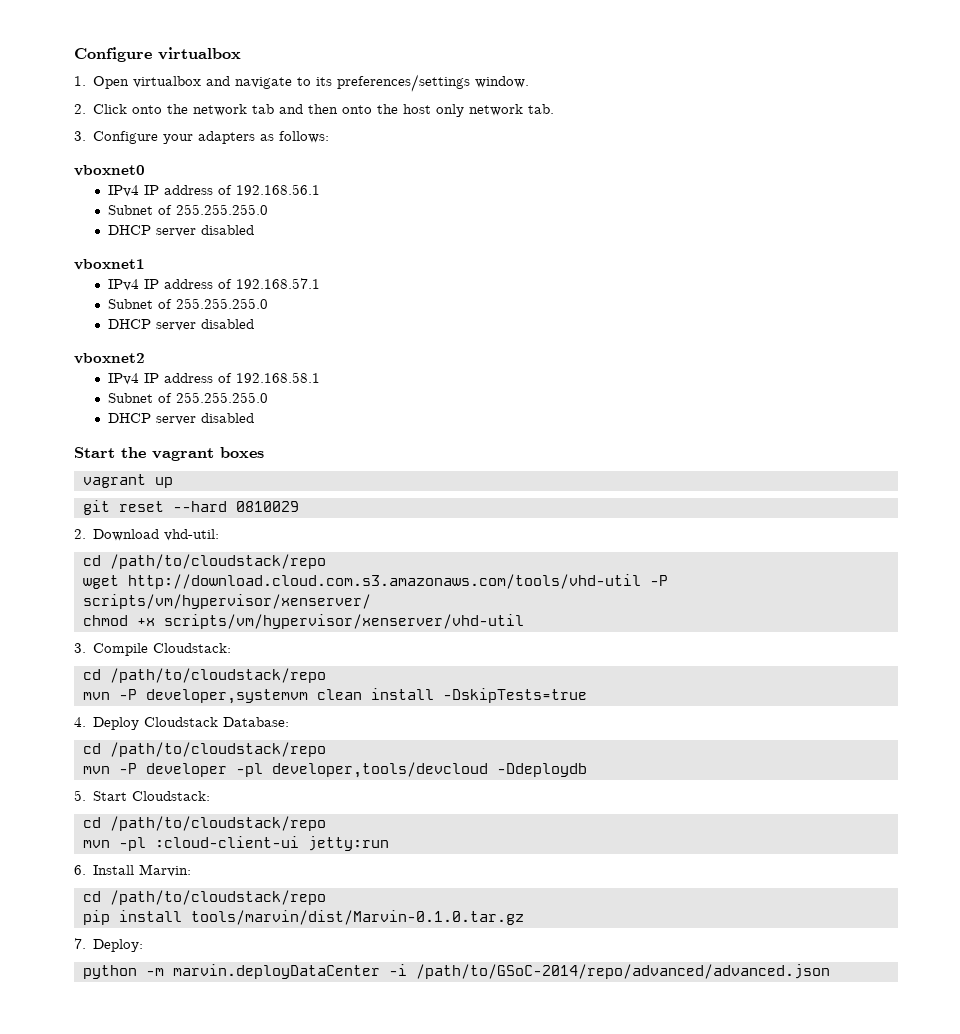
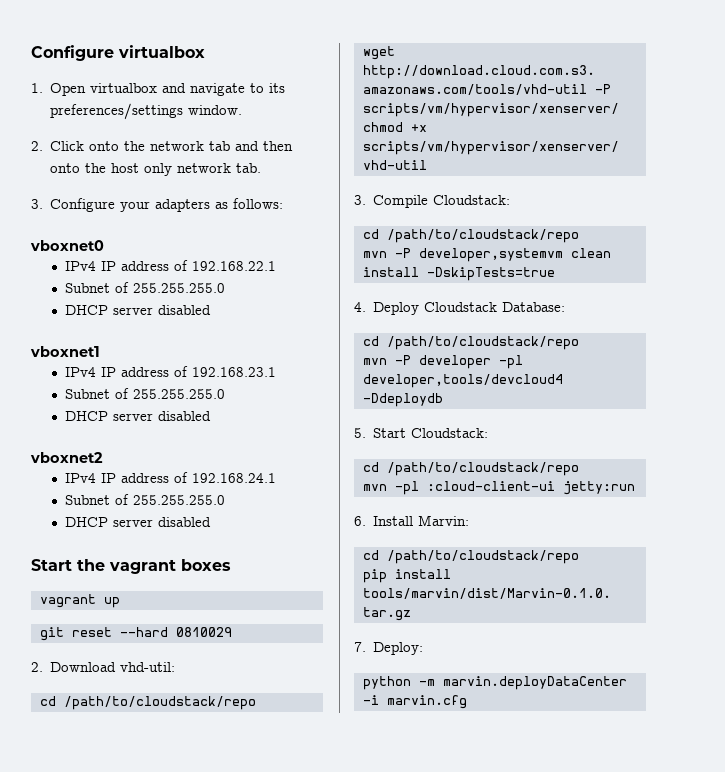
[235,184,320,195] 192.168.56.1 -> [191,261,276,271] 192.168.22.1
[235,278,320,289] 192.168.57.1 -> [191,367,276,377] 192.168.23.1
[235,372,320,383] 192.168.58.1 -> [191,473,276,483] 192.168.24.1
[271,762,488,778] developer,tools/devcloud -> [362,374,563,388] developer,tools/devcloud4
[415,964,830,979] /path/to/GSoC-2014/repo/advanced/advanced.json -> [386,695,467,709] marvin.cfg

